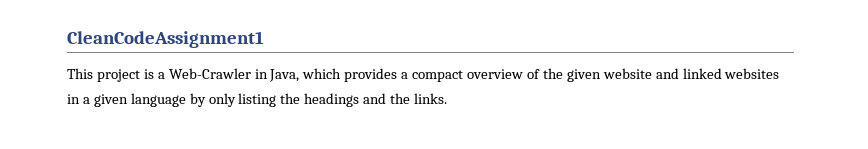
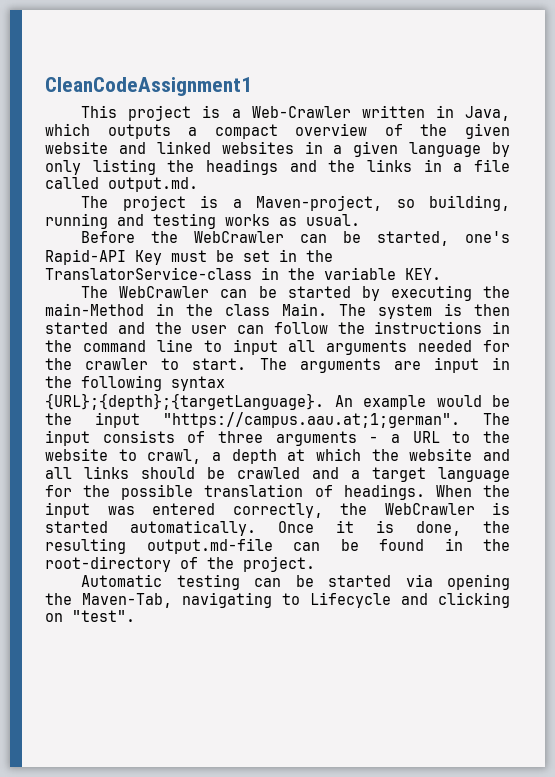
(251, 73) none -> [361,105,425,118] written
[344,68,398,82] provides -> [107,124,171,139] outputs
[414,93,448,104] links. -> [367,159,511,172] [45,177,198,192] [81,195,510,211] [45,213,360,229] [81,231,510,246] [45,249,333,265] [45,267,441,280] [81,285,510,301] [45,303,510,319] [45,321,510,334] [45,339,510,355] [45,357,510,373] [45,375,225,391] [45,393,510,410] [45,412,510,428] [45,430,511,446] [45,448,511,464] [45,466,510,482] [45,484,511,500] [45,502,510,518] [45,520,510,536] [45,538,510,554] [45,556,315,572] [81,574,510,590] [45,592,510,608] [45,610,135,622] links in a file called output.md. // The project is a Maven-project, so building, running and testing works as usual. // Before the WebCrawler can be started, one's Rapid-API Key must be set in the TranslatorService-class in the variable KEY. // The WebCrawler can be started by executing the main-Method in the class Main. The system is then started and the user can follow the instructions in the command line to input all arguments needed for the crawler to start. The arguments are input in the following syntax {URL};{depth};{targetLanguage}. An example would be the input "https://campus.aau.at;1;german". The input consists of three arguments - a URL to the website to crawl, a depth at which the website and all links should be crawled and a target language for the possible translation of headings. When the input was entered correctly, the WebCrawler is started automatically. Once it is done, the resulting output.md-file can be found in the root-directory of the project. // Automatic testing can be started via opening the Maven-Tab, navigating to Lifecycle and clicking on "test".

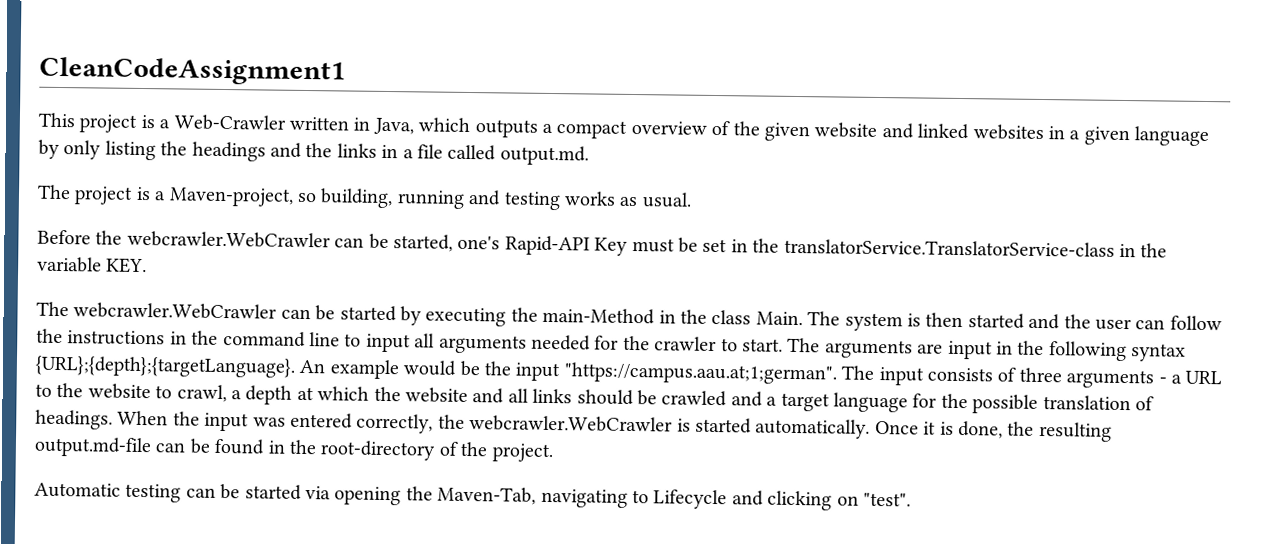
[194,231,285,243] WebCrawler -> [126,230,331,249] webcrawler.WebCrawler
[45,267,252,280] TranslatorService-class -> [783,238,1115,257] translatorService.TranslatorService-class
[119,286,210,298] WebCrawler -> [73,302,278,320] webcrawler.WebCrawler
[384,503,475,515] WebCrawler -> [469,415,674,433] webcrawler.WebCrawler

